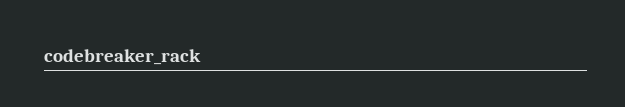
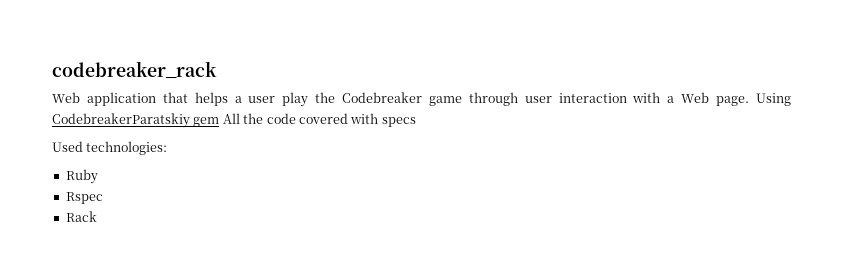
(201, 57) none -> [52,92,791,107] [52,113,416,128] [52,141,168,155] [65,169,98,184] [65,192,103,204] [65,211,97,222] // Web application that helps a user play the Codebreaker game through user interaction with a Web page. Using CodebreakerParatskiy gem All the code covered with specs // Used technologies: // Ruby // Rspec // Rack

